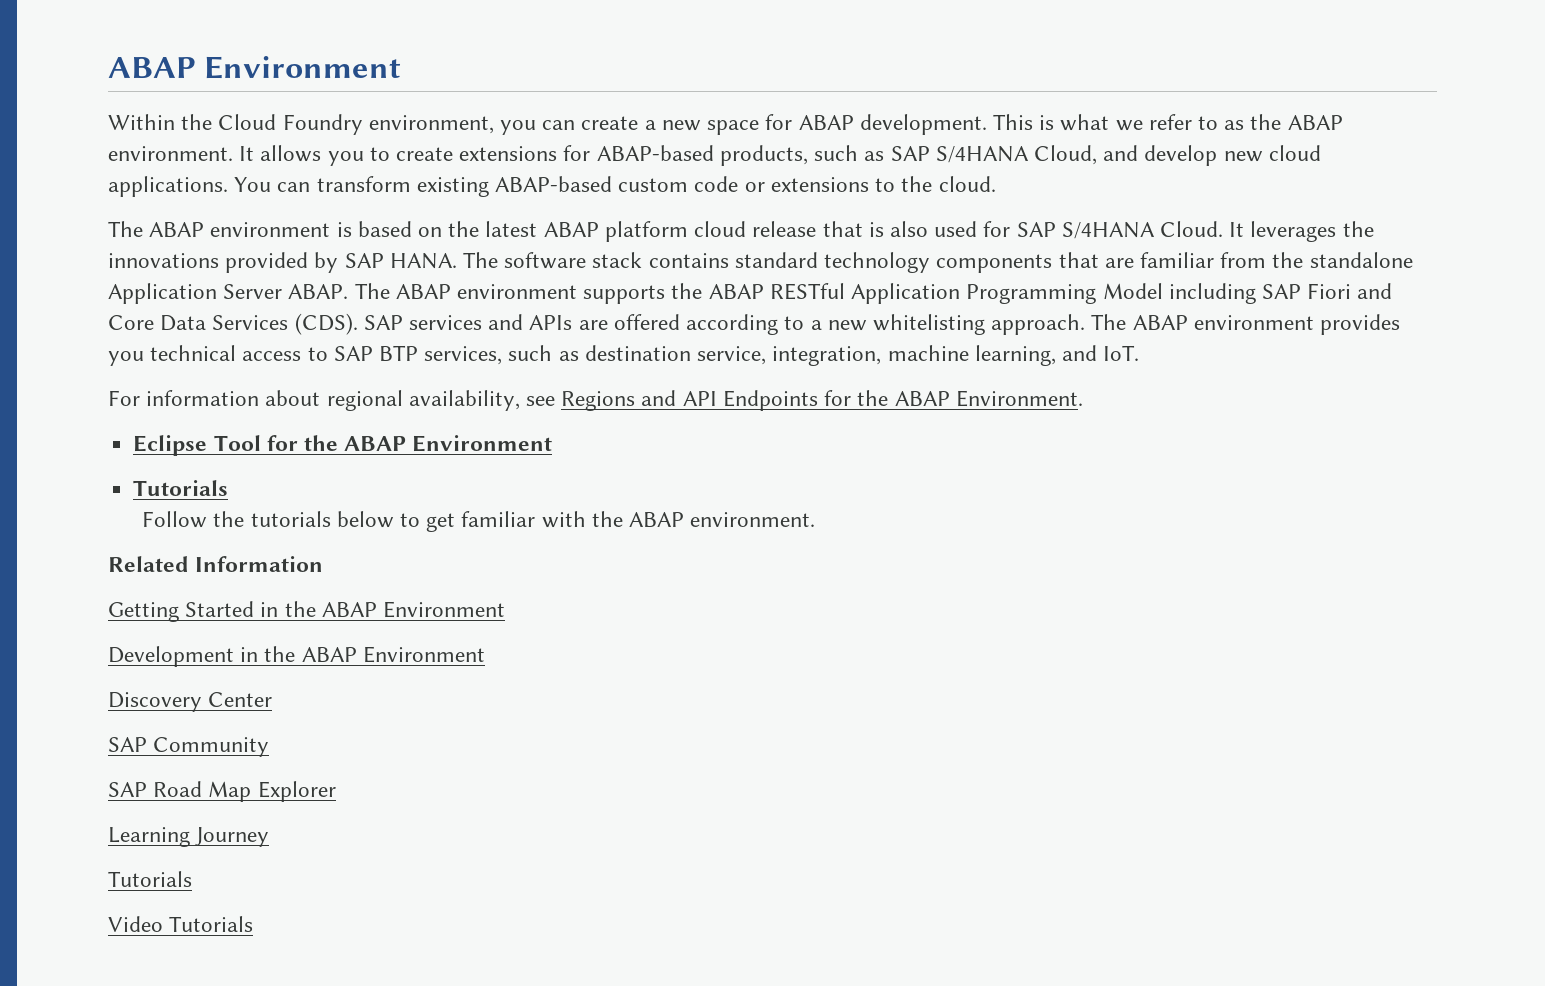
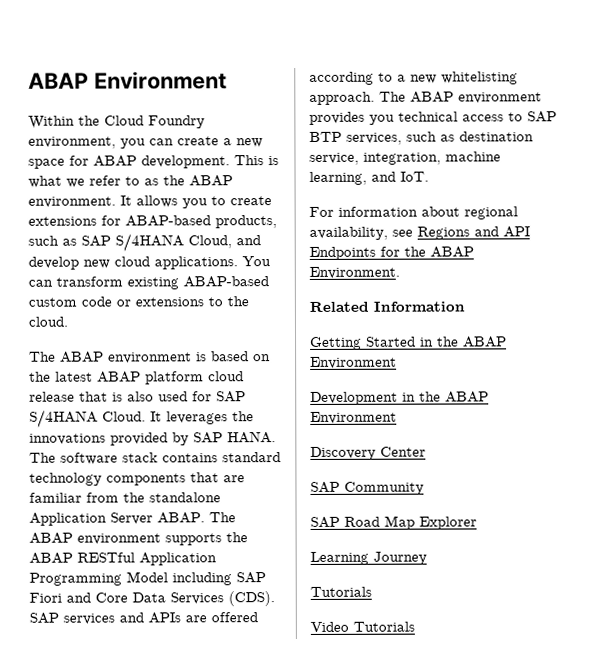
[133,435,553,456] [133,480,229,496] [142,511,816,532] // Eclipse Tool for the ABAP Environment // Tutorials // Follow the tutorials below to get familiar with the ABAP environment. -> (400, 272) none

